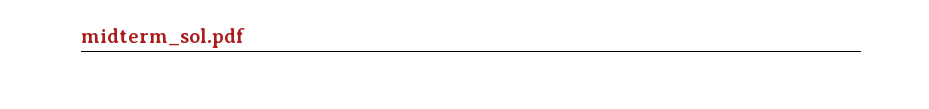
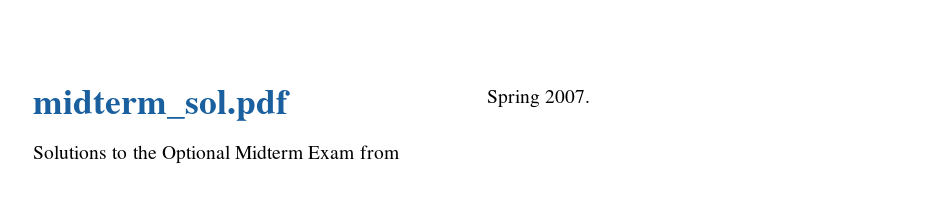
(245, 38) none -> [33,145,400,164] [487,90,591,108] // Solutions to the Optional Midterm Exam from Spring 2007.

